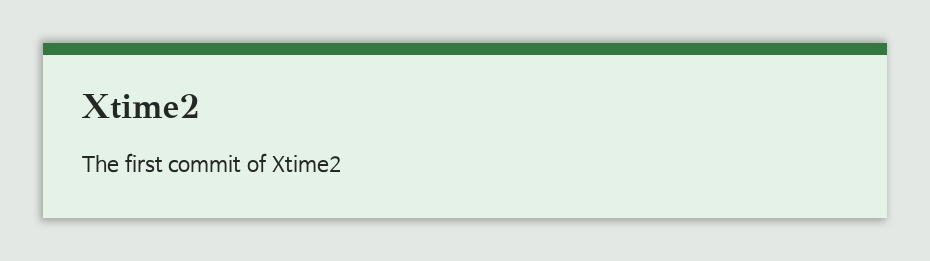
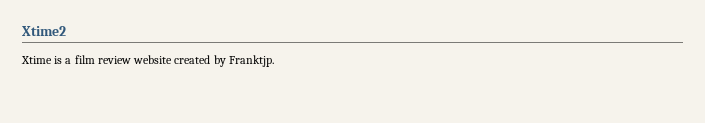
[82,153,341,173] The first commit of Xtime2 -> [21,55,274,67] Xtime is a film review website created by Franktjp.

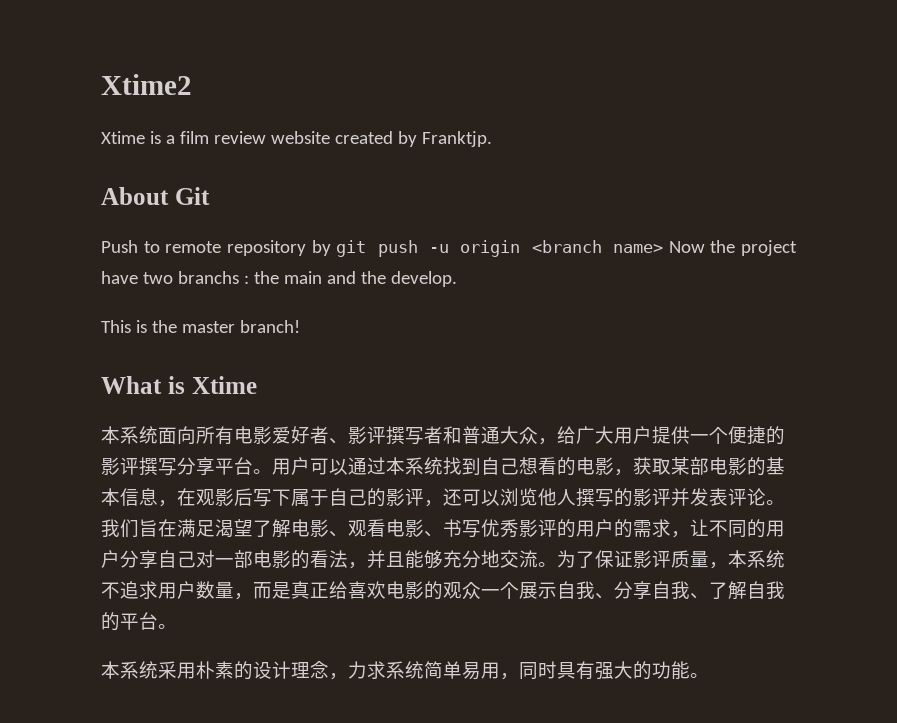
(274, 61) none -> [101,187,210,205] [101,240,798,257] [101,271,457,287] [101,320,300,333] [101,376,257,394] [101,426,785,445] [101,457,785,476] [101,488,785,507] [101,519,785,538] [101,550,785,569] [101,581,785,600] [101,612,177,631] [101,661,709,680] // About Git // Push to remote repository by git push -u origin <branch name> Now the project have two branchs : the main and the develop. // This is the master branch! // What is Xtime // 本系统面向所有电影爱好者、影评撰写者和普通大众，给广大用户提供一个便捷的影评撰写分享平台。用户可以通过本系统找到自己想看的电影，获取某部电影的基本信息，在观影后写下属于自己的影评，还可以浏览他人撰写的影评并发表评论。我们旨在满足渴望了解电影、观看电影、书写优秀影评的用户的需求，让不同的用户分享自己对一部电影的看法，并且能够充分地交流。为了保证影评质量，本系统不追求用户数量，而是真正给喜欢电影的观众一个展示自我、分享自我、了解自我的平台。 // 本系统采用朴素的设计理念，力求系统简单易用，同时具有强大的功能。

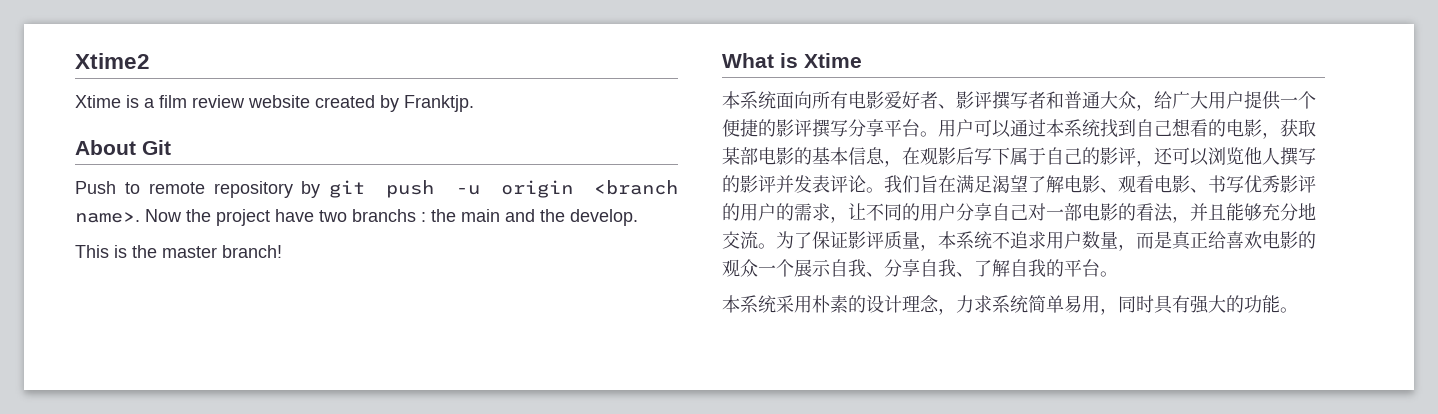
[613,244,664,253] name> -> [75,212,140,223] name>.

